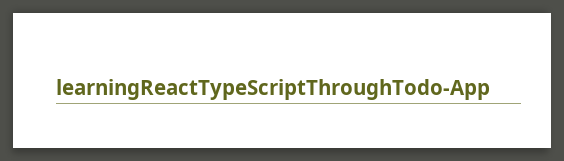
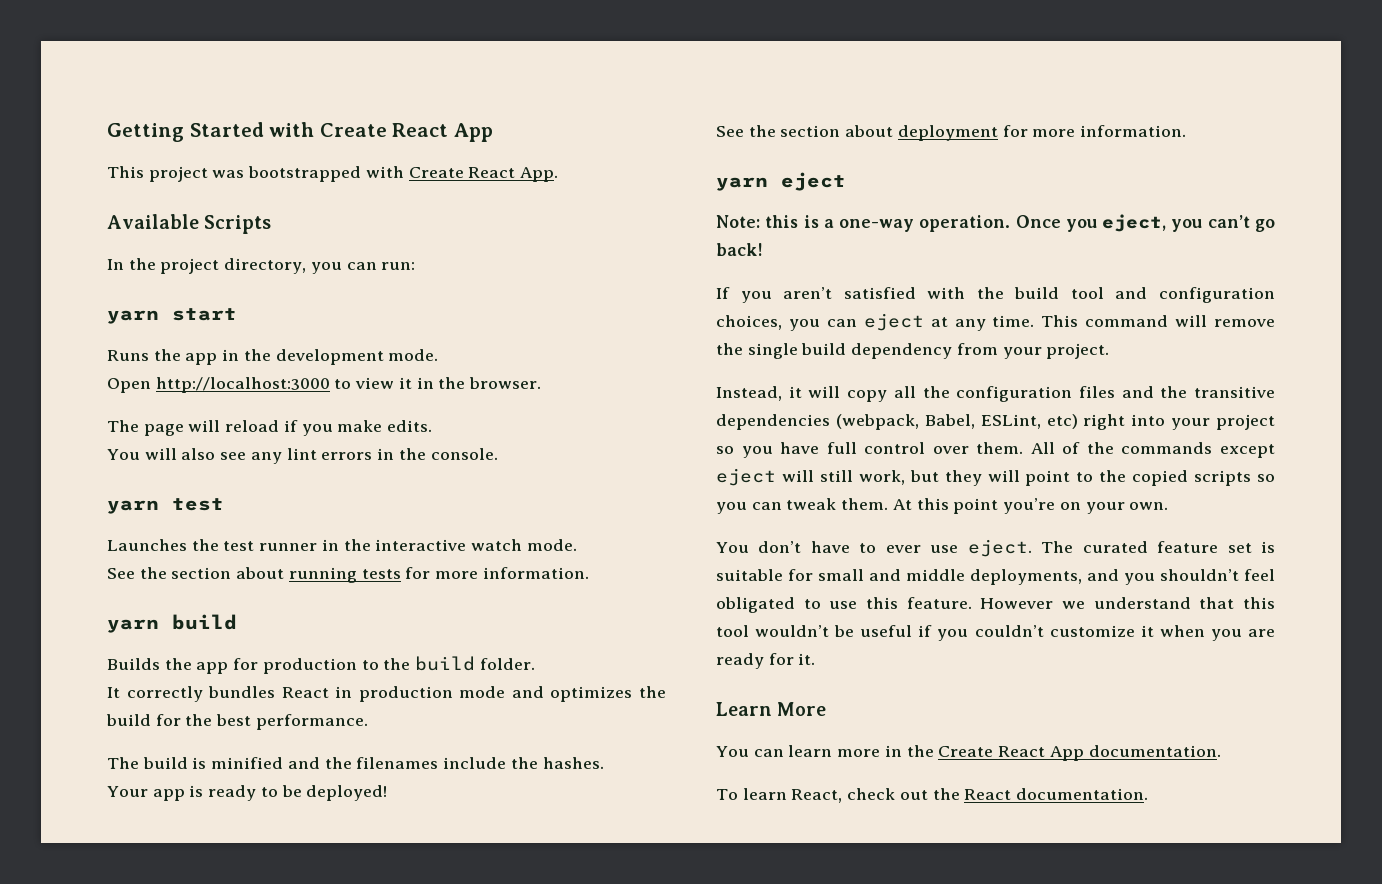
[56,79,490,100] learningReactTypeScriptThroughTodo-App -> [107,122,493,142] [107,166,559,182] [107,214,272,234] [107,258,416,274] [107,308,237,324] [107,349,439,365] [107,377,542,393] [107,420,433,436] [107,448,498,464] [107,498,224,514] [107,539,577,551] [107,567,589,583] [107,614,237,633] [107,656,535,674] [107,686,666,702] [106,714,368,730] [107,757,604,769] [107,785,388,801] [716,125,1187,141] [716,172,846,191] [716,214,1275,232] [716,243,763,256] [716,287,1275,303] [716,313,1275,331] [716,343,1110,359] [716,386,1275,402] [716,414,1275,430] [716,442,1275,458] [716,468,1275,486] [716,498,1169,514] [716,539,1275,557] [716,569,1275,585] [716,597,1275,613] [716,625,1275,641] [716,653,816,669] [716,702,827,716] [716,745,1221,761] [716,788,1149,803] Getting Started with Create React App // This project was bootstrapped with Create React App. // Available Scripts // In the project directory, you can run: // yarn start // Runs the app in the development mode. // Open http://localhost:3000 to view it in the browser. // The page will reload if you make edits. // You will also see any lint errors in the console. // yarn test // Launches the test runner in the interactive watch mode. // See the section about running tests for more information. // yarn build // Builds the app for production to the build folder. // It correctly bundles React in production mode and optimizes the build for the best performance. // The build is minified and the filenames include the hashes. // Your app is ready to be deployed! // See the section about deployment for more information. // yarn eject // Note: this is a one-way operation. Once you eject, you can’t go back! // If you aren’t satisfied with the build tool and configuration choices, you can eject at any time. This command will remove the single build dependency from your project. // Instead, it will copy all the configuration files and the transitive dependencies (webpack, Babel, ESLint, etc) right into your project so you have full control over them. All of the commands except eject will still work, but they will point to the copied scripts so you can tweak them. At this point you’re on your own. // You don’t have to ever use eject. The curated feature set is suitable for small and middle deployments, and you shouldn’t feel obligated to use this feature. However we understand that this tool wouldn’t be useful if you couldn’t customize it when you are ready for it. // Learn More // You can learn more in the Create React App documentation. // To learn React, check out the React documentation.

